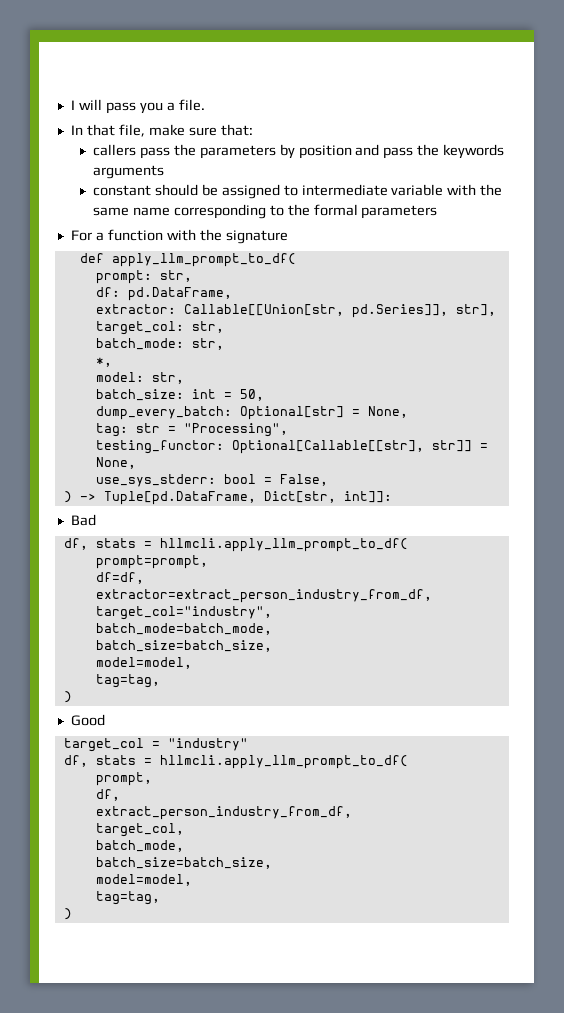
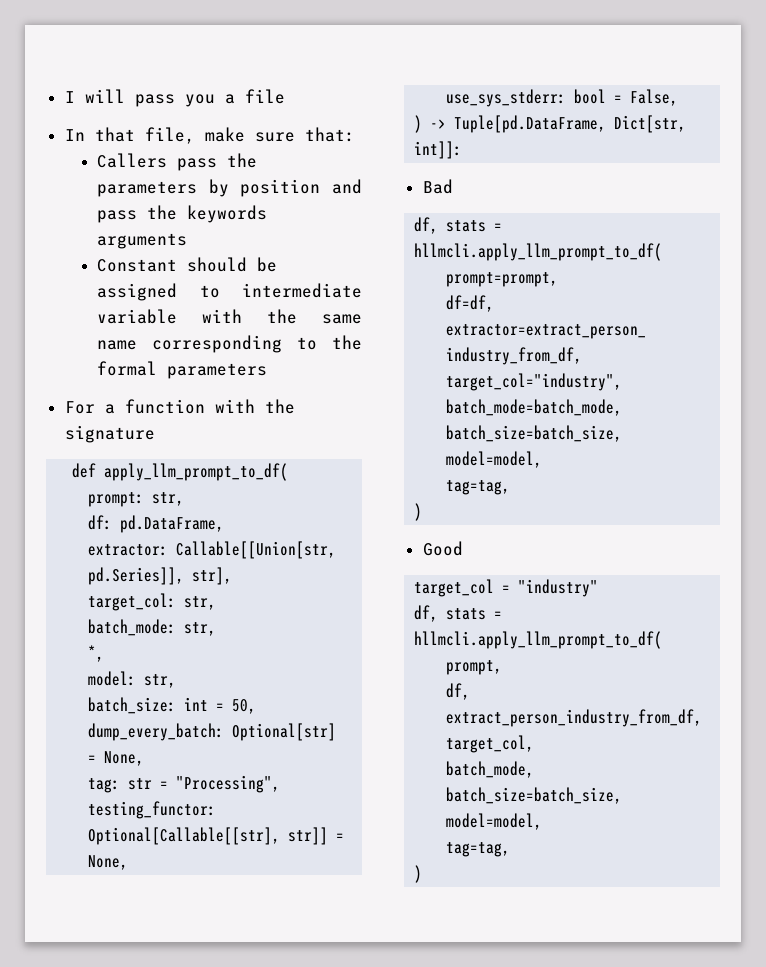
[178,99,205,111] file. -> [244,89,285,104] file
[92,144,136,156] callers -> [97,153,168,168] Callers
[92,185,151,196] constant -> [97,259,178,272] Constant

